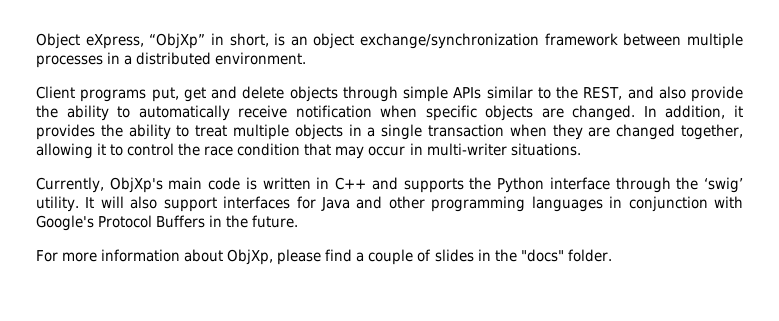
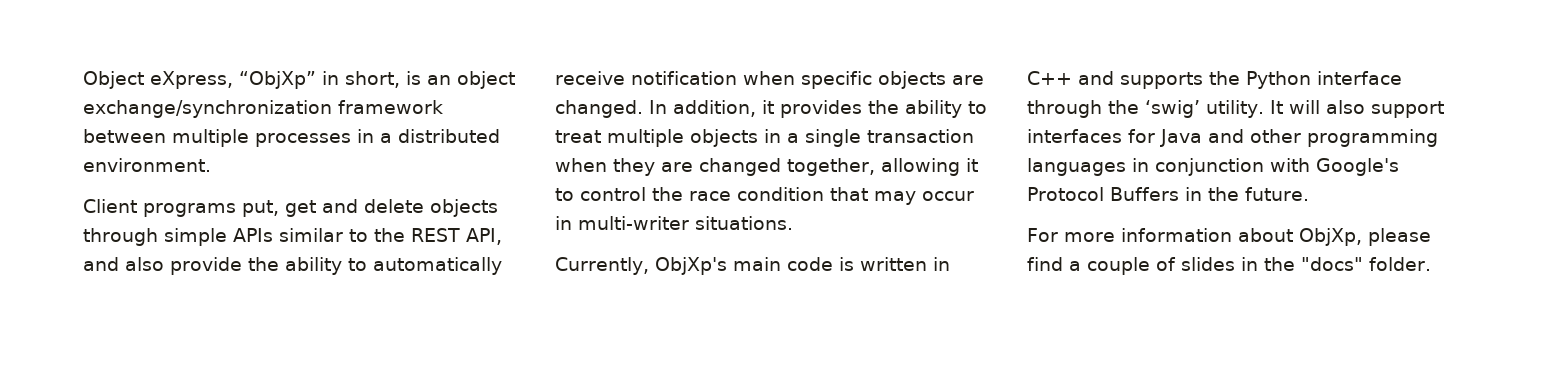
[583,86,623,100] REST, -> [411,228,502,245] REST API,

